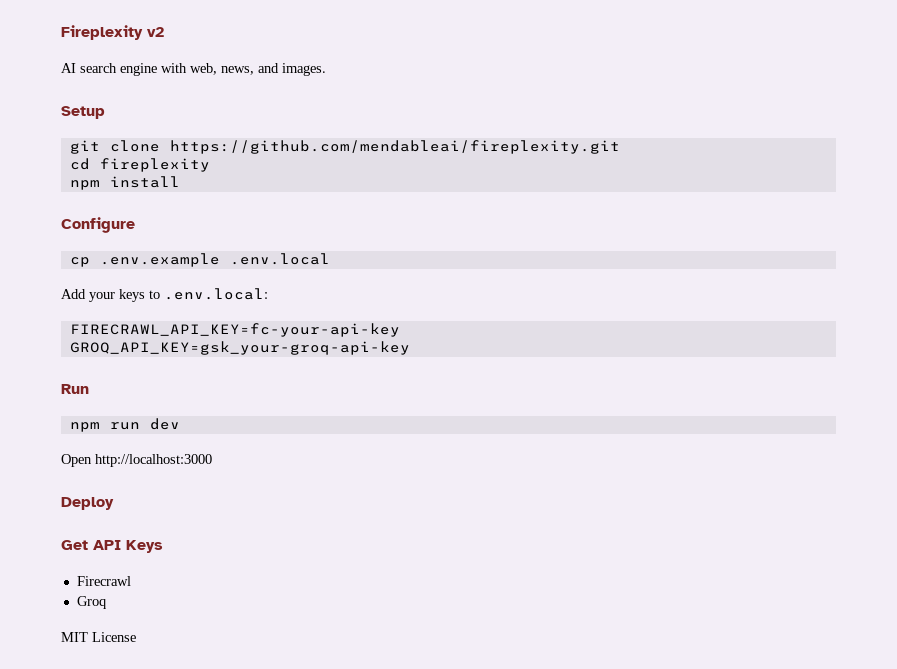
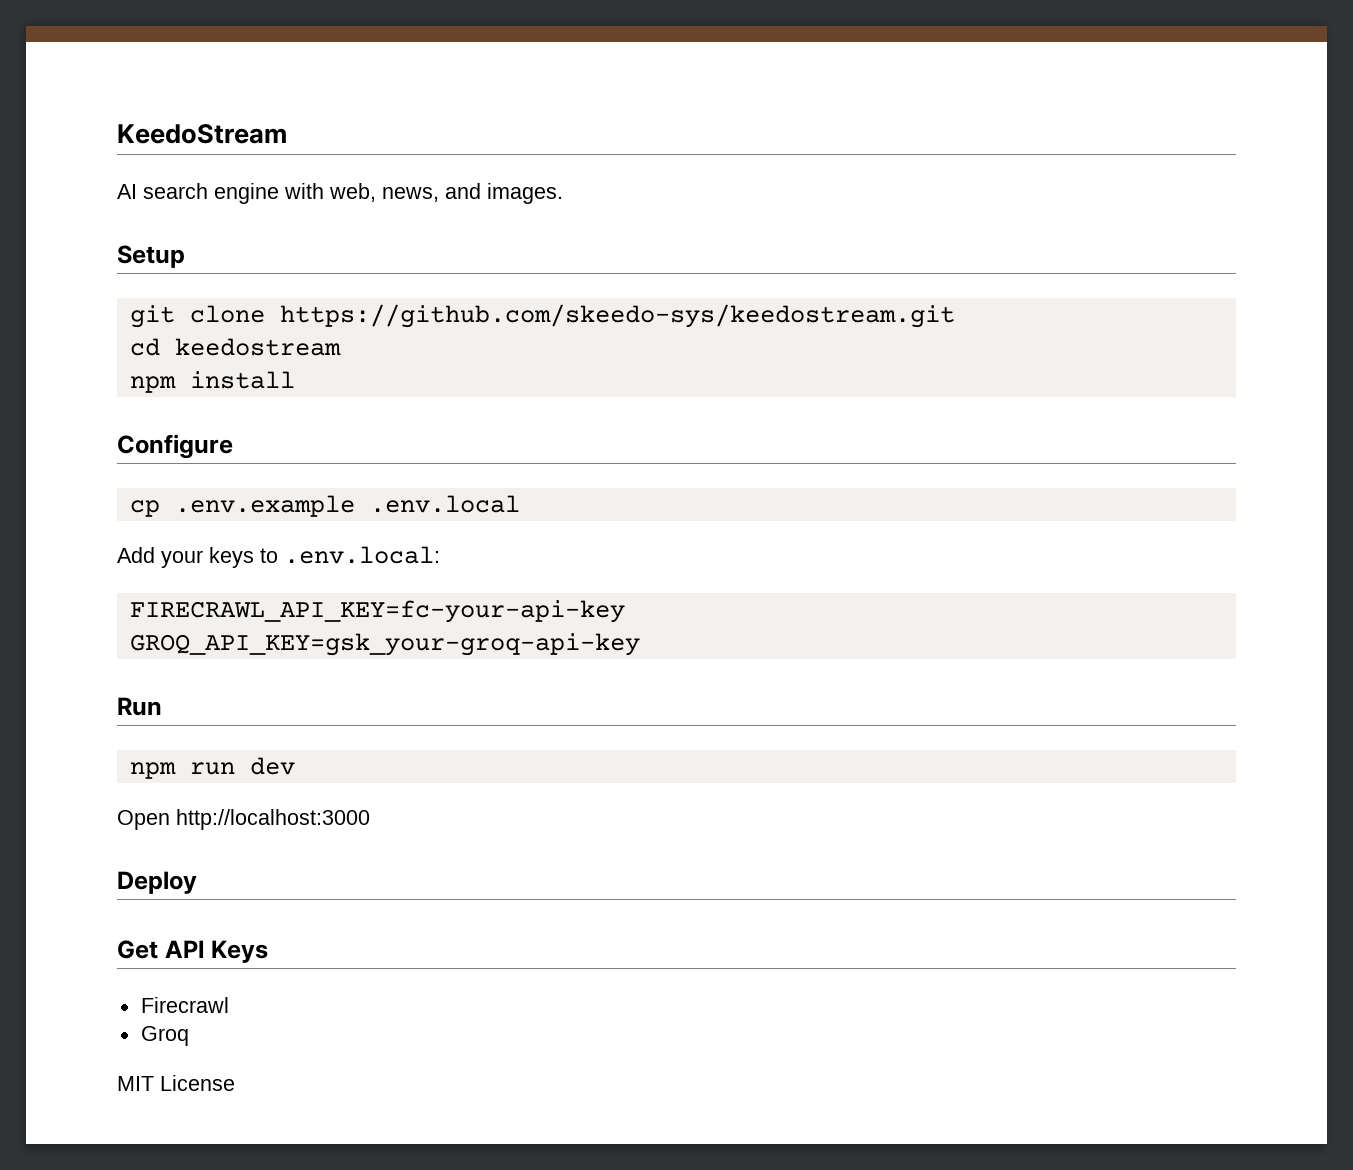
[61,25,164,40] Fireplexity v2 -> [117,124,287,144] KeedoStream
[169,140,620,154] https://github.com/mendableai/fireplexity.git -> [279,304,955,328] https://github.com/skeedo-sys/keedostream.git
[99,158,210,172] fireplexity -> [174,338,341,356] keedostream

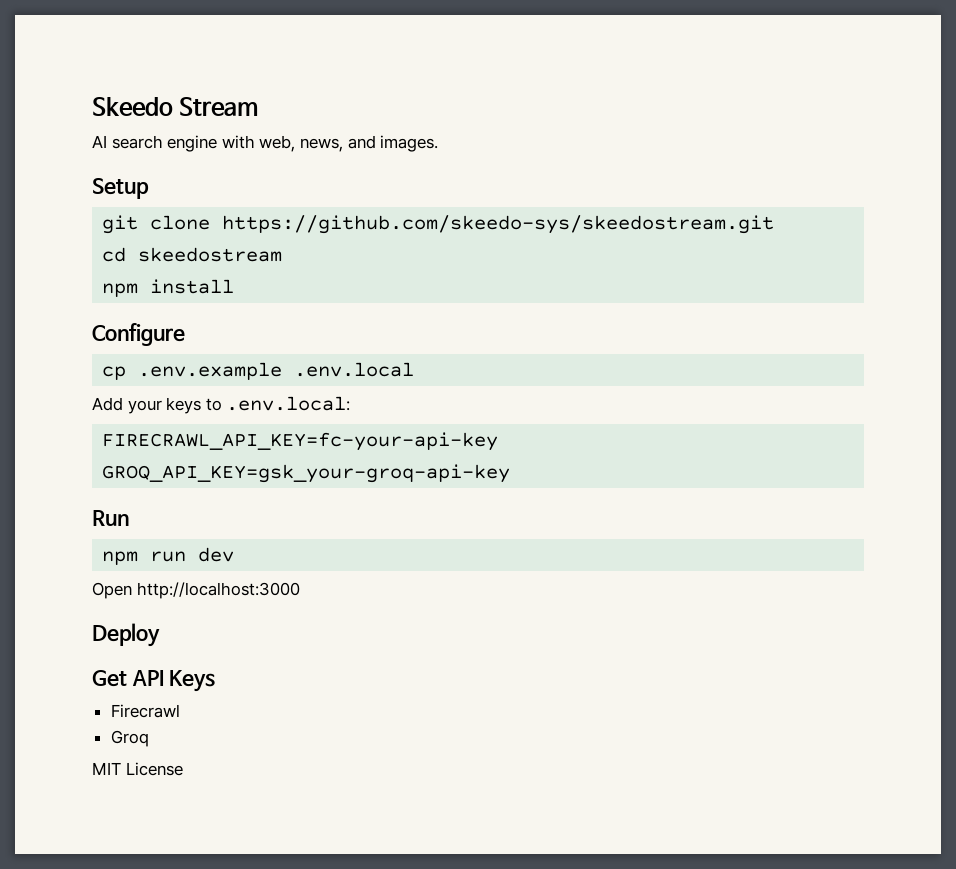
[117,124,287,144] KeedoStream -> [92,97,259,116] Skeedo Stream
[279,304,955,328] https://github.com/skeedo-sys/keedostream.git -> [222,215,775,234] https://github.com/skeedo-sys/skeedostream.git
[174,338,341,356] keedostream -> [138,247,283,262] skeedostream

